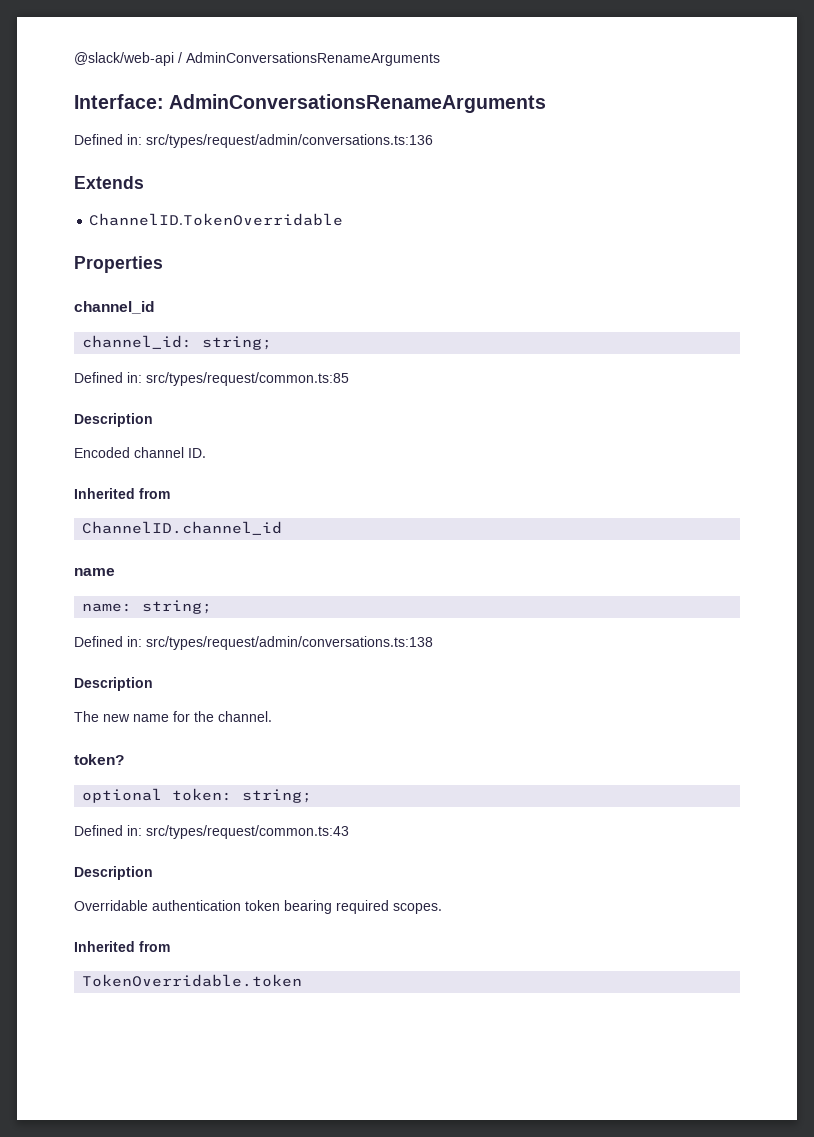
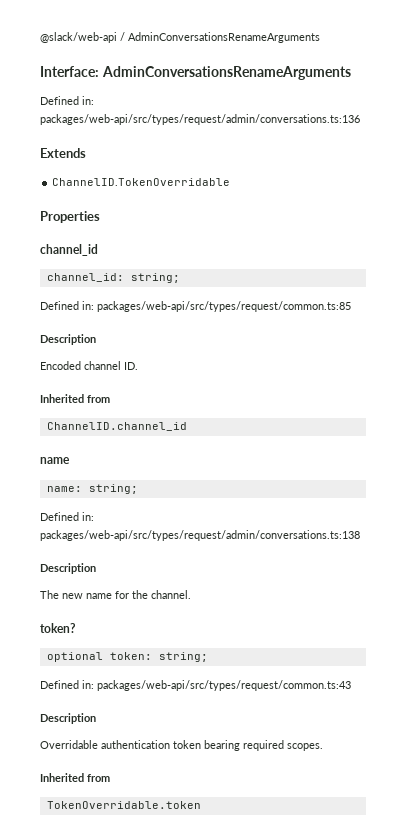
[146,134,433,148] src/types/request/admin/conversations.ts:136 -> [40,114,360,125] packages/web-api/src/types/request/admin/conversations.ts:136
[146,372,349,386] src/types/request/common.ts:85 -> [97,301,351,312] packages/web-api/src/types/request/common.ts:85
[146,636,433,650] src/types/request/admin/conversations.ts:138 -> [40,530,360,541] packages/web-api/src/types/request/admin/conversations.ts:138
[146,825,349,839] src/types/request/common.ts:43 -> [97,680,351,691] packages/web-api/src/types/request/common.ts:43

